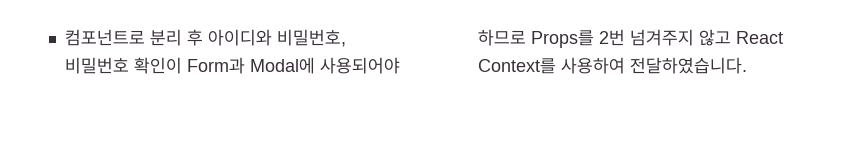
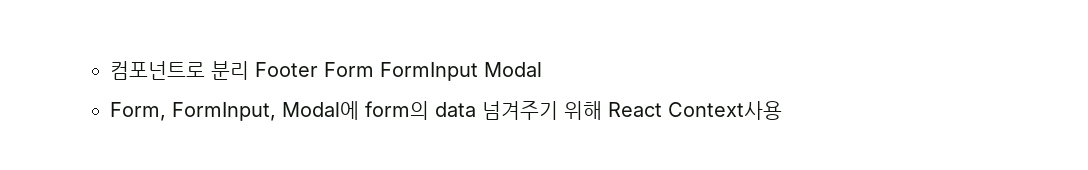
[186,29,346,47] [64,57,400,74] [477,29,783,48] [477,57,747,74] 후 아이디와 비밀번호, 비밀번호 확인이 Form과 Modal에 사용되어야 하므로 Props를 2번 넘겨주지 않고 React Context를 사용하여 전달하였습니다. -> [255,62,542,81] [110,101,782,121] Footer Form FormInput Modal // Form, FormInput, Modal에 form의 data 넘겨주기 위해 React Context사용

